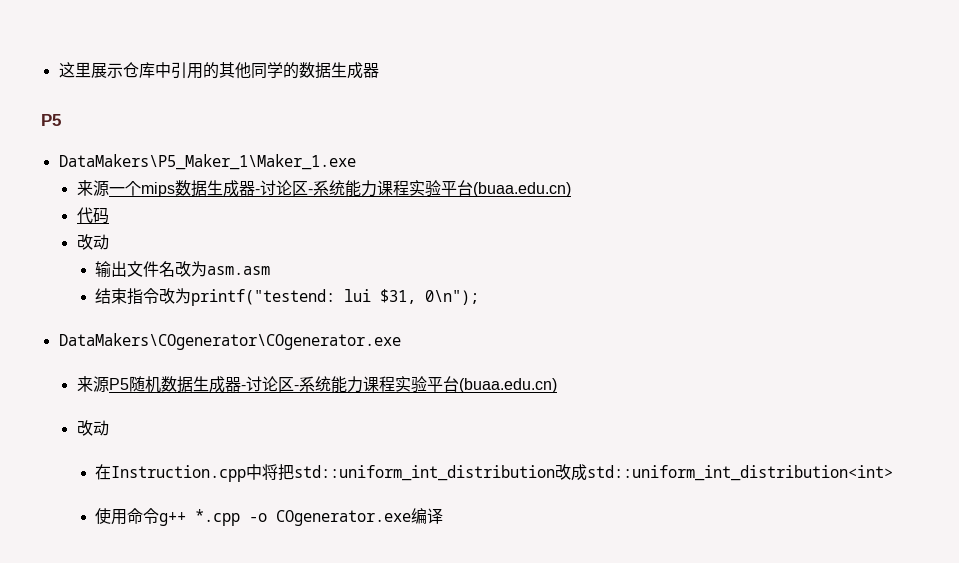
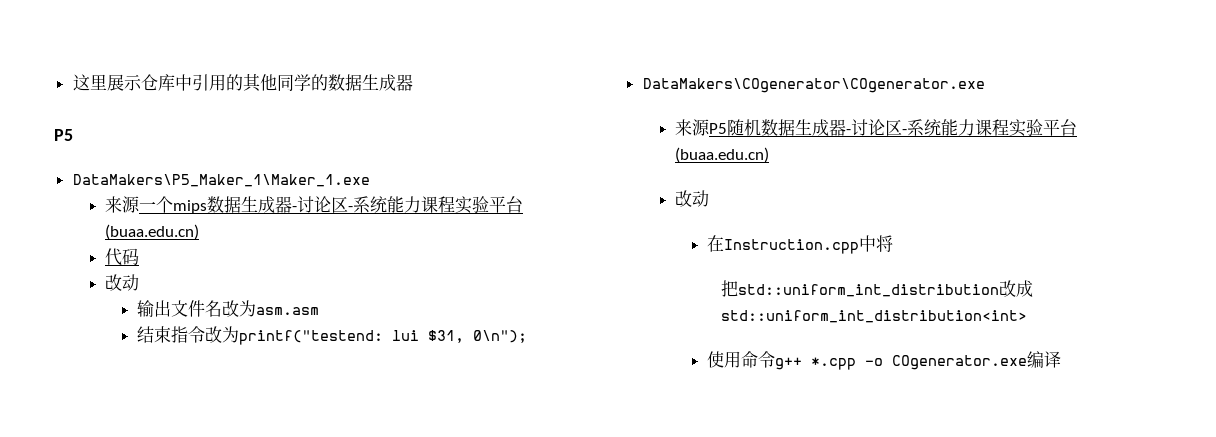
(278, 472) none -> (894, 243) //

